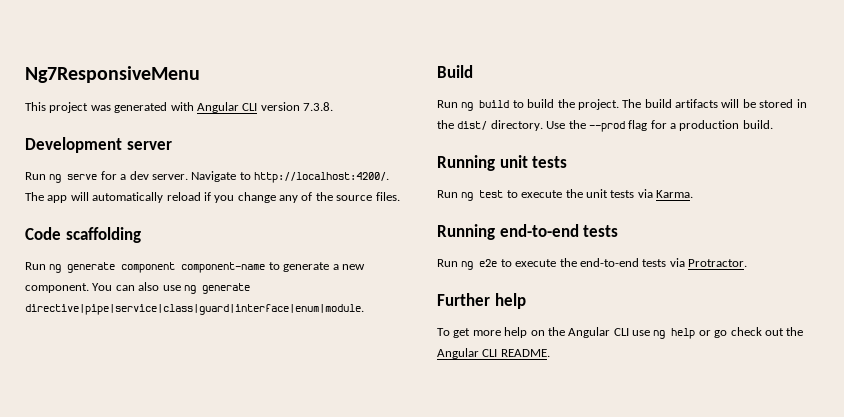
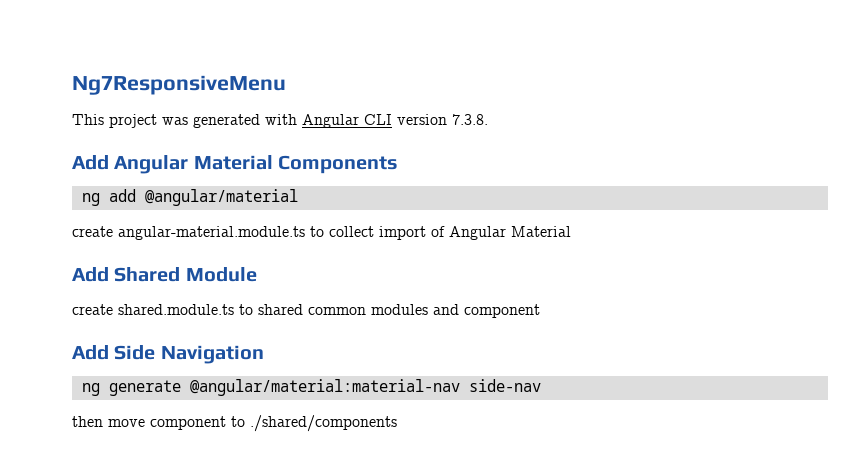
[25,137,172,153] [25,171,389,183] [25,192,400,203] [25,227,141,243] [25,262,365,273] [25,282,250,294] [25,304,364,315] [437,65,473,78] [437,99,807,111] [437,120,773,132] [437,155,568,171] [437,189,693,201] [437,224,619,240] [437,258,747,270] [437,293,526,309] [437,327,804,339] [437,348,550,359] Development server // Run ng serve for a dev server. Navigate to http://localhost:4200/. The app will automatically reload if you change any of the source files. // Code scaffolding // Run ng generate component component-name to generate a new component. You can also use ng generate directive|pipe|service|class|guard|interface|enum|module. // Build // Run ng build to build the project. The build artifacts will be stored in the dist/ directory. Use the --prod flag for a production build. // Running unit tests // Run ng test to execute the unit tests via Karma. // Running end-to-end tests // Run ng e2e to execute the end-to-end tests via Protractor. // Further help // To get more help on the Angular CLI use ng help or go check out the Angular CLI README. -> [72,155,399,174] [81,189,298,206] [72,226,571,240] [72,267,257,282] [72,304,540,318] [72,345,264,364] [81,379,541,396] [72,415,397,432] Add Angular Material Components // ng add @angular/material // create angular-material.module.ts to collect import of Angular Material // Add Shared Module // create shared.module.ts to shared common modules and component // Add Side Navigation // ng generate @angular/material:material-nav side-nav // then move component to ./shared/components

